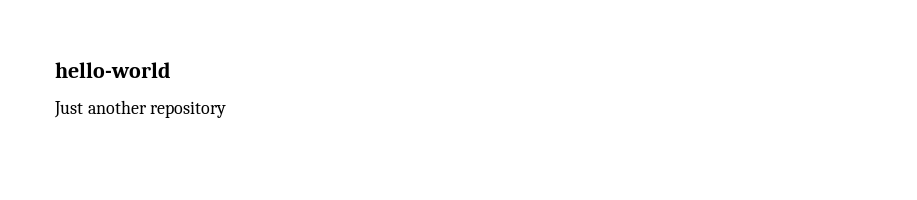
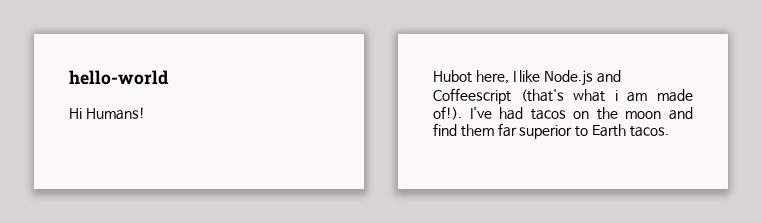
[54,100,227,118] Just another repository -> [69,107,145,120] [433,70,621,86] [433,88,693,104] [433,106,693,120] [433,123,669,139] Hi Humans! // Hubot here, I like Node.js and Coffeescript (that's what i am made of!). I've had tacos on the moon and find them far superior to Earth tacos.

